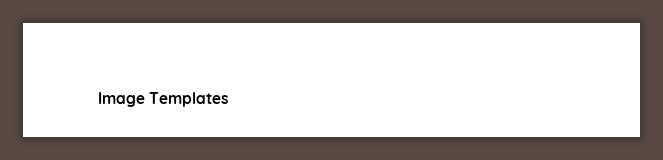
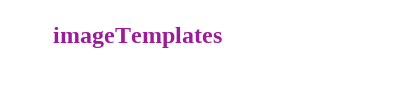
[98,92,229,107] Image Templates -> [53,27,222,48] imageTemplates

